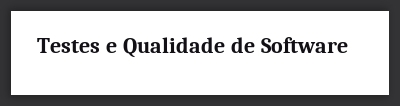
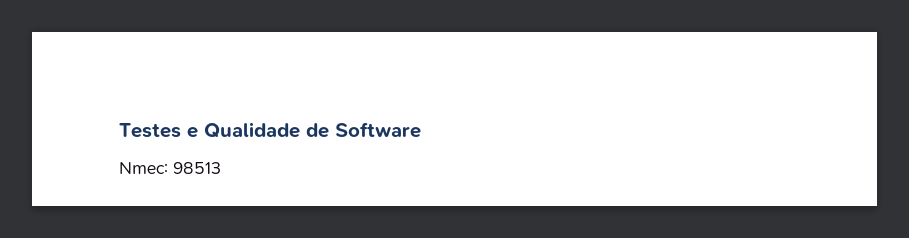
(348, 45) none -> [119,162,221,174] // Nmec: 98513

